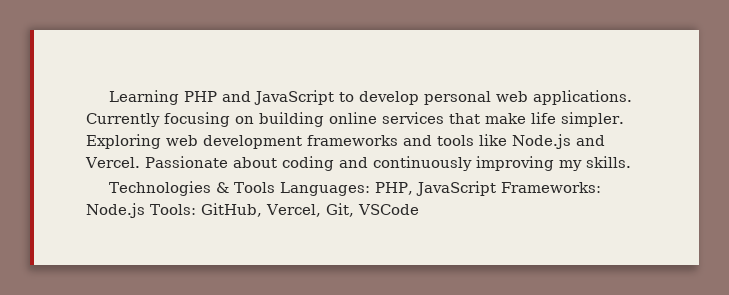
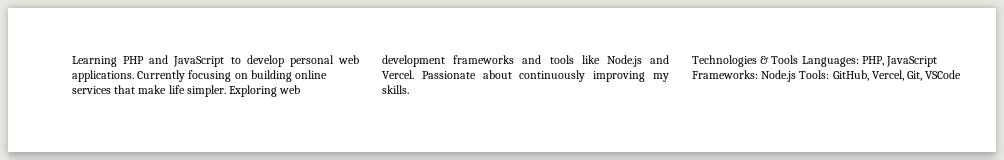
[281,156,368,171] coding and -> (512, 74) none

